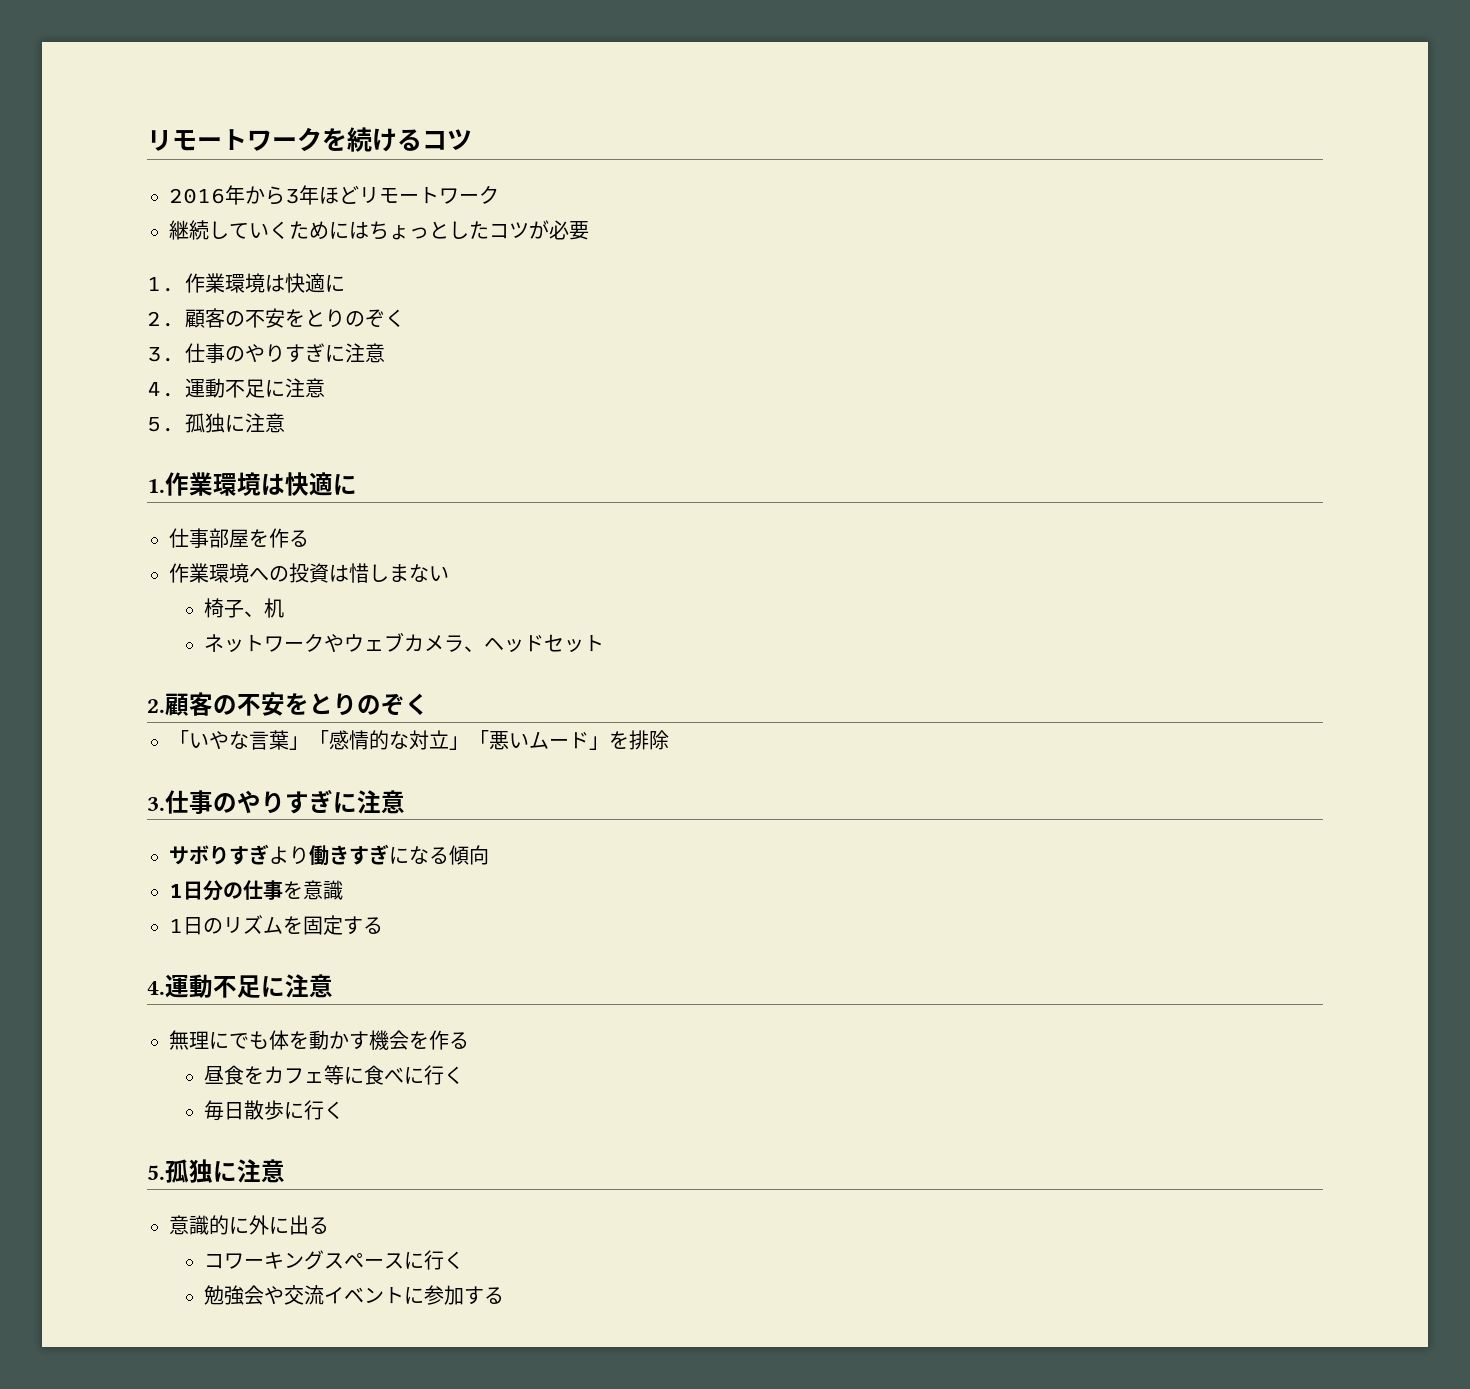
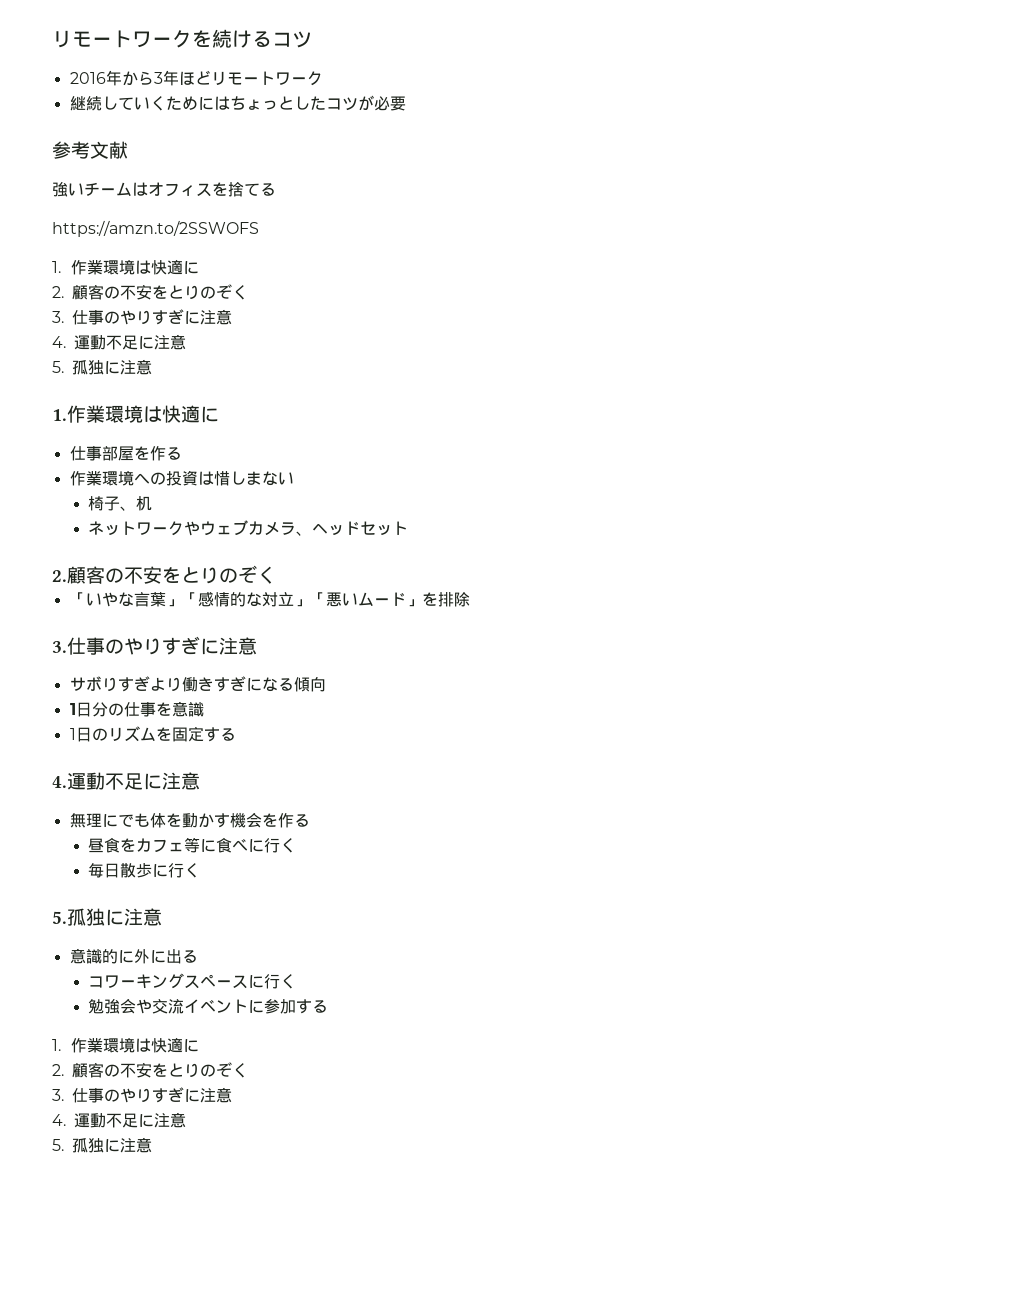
(589, 230) none -> [52,141,128,159] [52,181,276,197] [52,220,259,237] // 参考文献 // 強いチームはオフィスを捨てる // https://amzn.to/2SSWOFS
(504, 1295) none -> [52,1037,199,1053] [52,1062,248,1078] [52,1087,232,1103] [52,1112,186,1128] [52,1137,152,1153] // 1.作業環境は快適に // 2.顧客の不安をとりのぞく // 3.仕事のやりすぎに注意 // 4.運動不足に注意 // 5.孤独に注意

